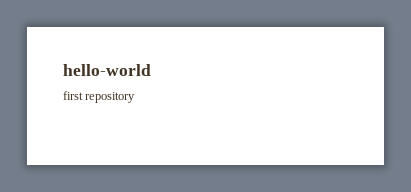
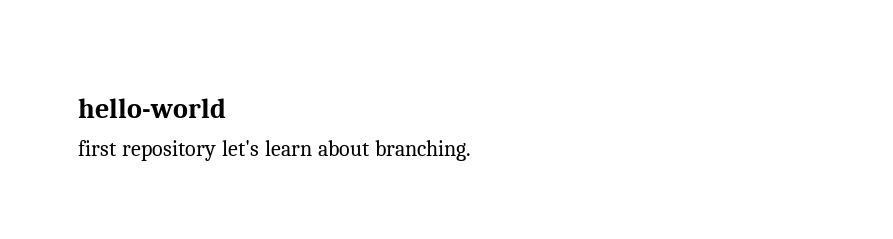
(136, 97) none -> [221,140,471,161] let's learn about branching.

